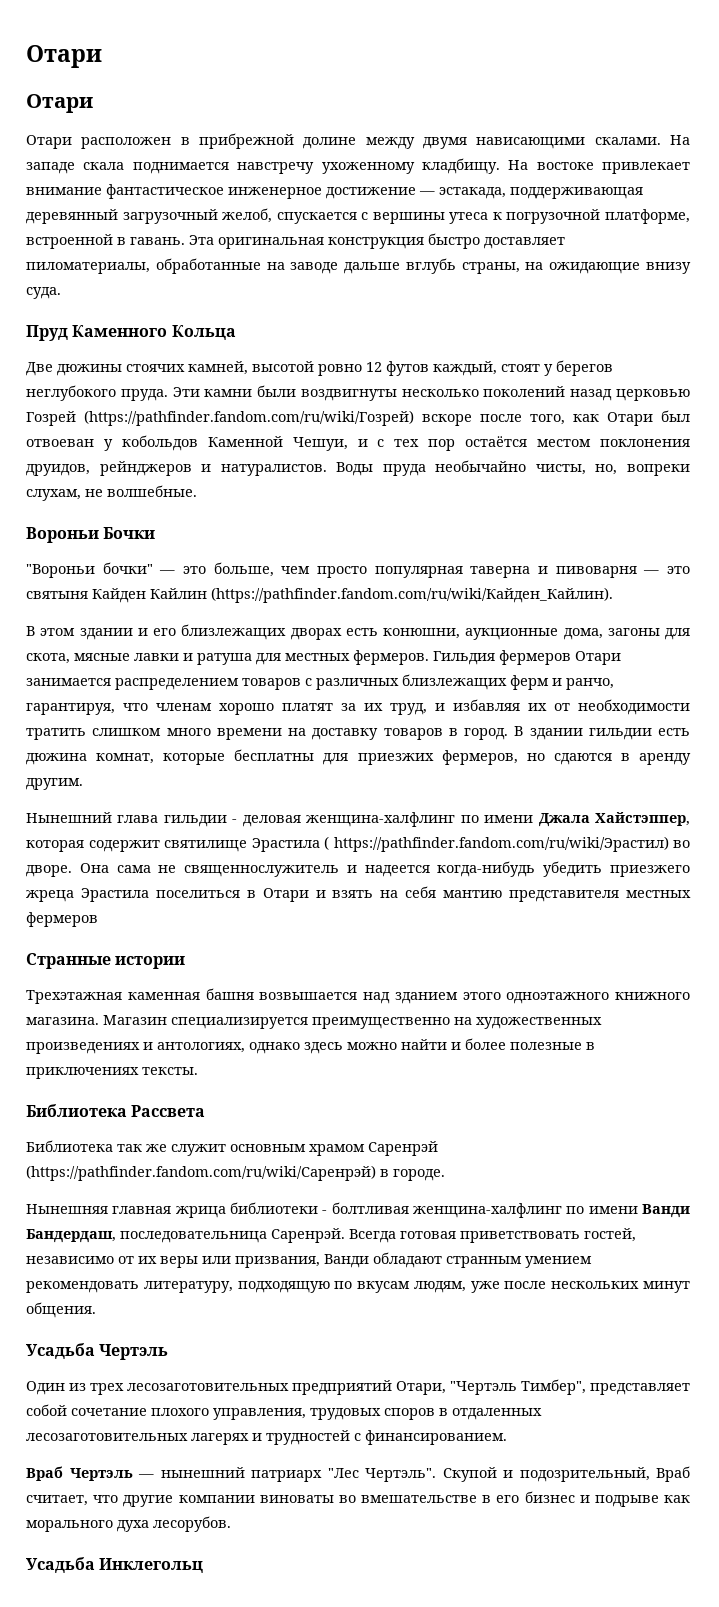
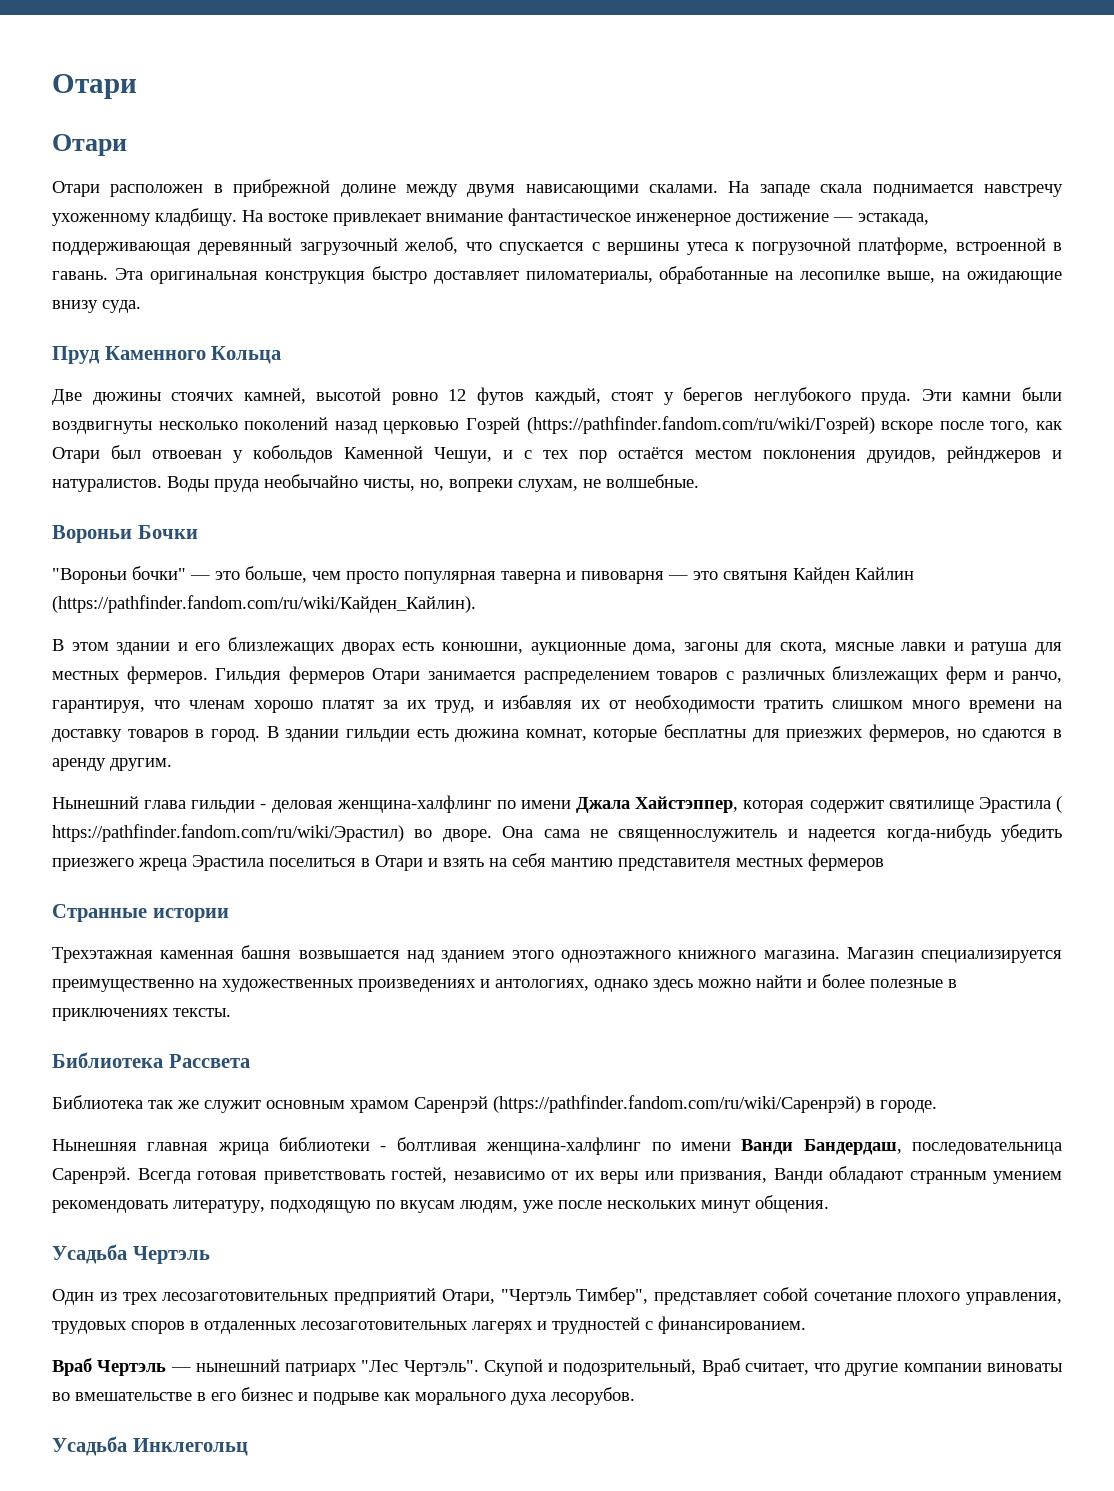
(273, 215) none -> [465,242,492,251] что
[290,258,520,274] заводе дальше вглубь страны, -> [800,271,936,283] лесопилке выше,

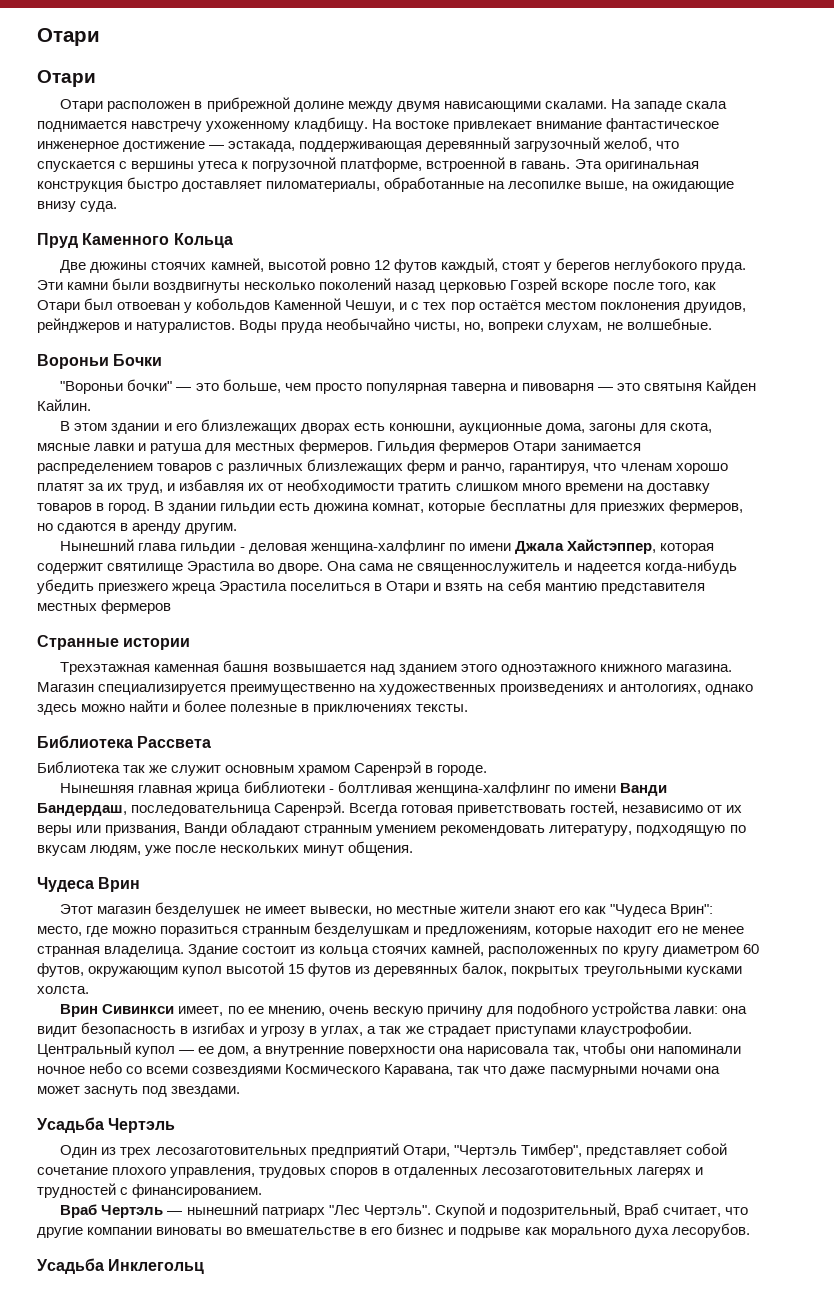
[526,416,875,434] (https://pathfinder.fandom.com/ru/wiki/Гозрей) -> (558, 285) none
[855,567,914,580] [52,595,476,613] Кайлин (https://pathfinder.fandom.com/ru/wiki/Кайден_Кайлин). -> [37,399,91,411] Кайлин.
[1055,796,1062,813] [52,824,404,842] ( https://pathfinder.fandom.com/ru/wiki/Эрастил) -> (256, 567) none
[493,1095,861,1113] (https://pathfinder.fandom.com/ru/wiki/Саренрэй) -> (422, 768) none
(829, 1204) none -> [37,877,141,892] [60,902,713,917] [37,922,744,937] [37,942,759,957] [37,962,742,977] [37,986,89,994] [60,1002,747,1017] [37,1022,692,1037] [37,1042,741,1057] [37,1062,720,1077] [37,1086,241,1097] // Чудеса Врин // Этот магазин безделушек не имеет вывески, но местные жители знают его как "Чудеса Врин": место, где можно поразиться странным безделушкам и предложениям, которые находит его не менее странная владелица. Здание состоит из кольца стоячих камней, расположенных по кругу диаметром 60 футов, окружающим купол высотой 15 футов из деревянных балок, покрытых треугольными кусками холста. // Врин Сивинкси имеет, по ее мнению, очень вескую причину для подобного устройства лавки: она видит безопасность в изгибах и угрозу в углах, а так же страдает приступами клаустрофобии. Центральный купол — ее дом, а внутренние поверхности она нарисовала так, чтобы они напоминали ночное небо со всеми созвездиями Космического Каравана, так что даже пасмурными ночами она может заснуть под звездами.

